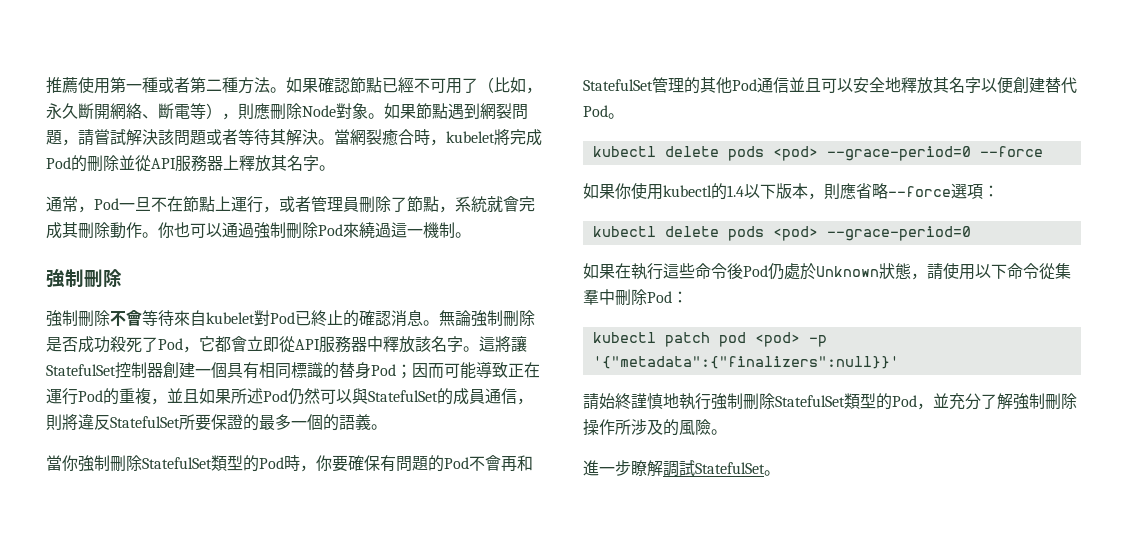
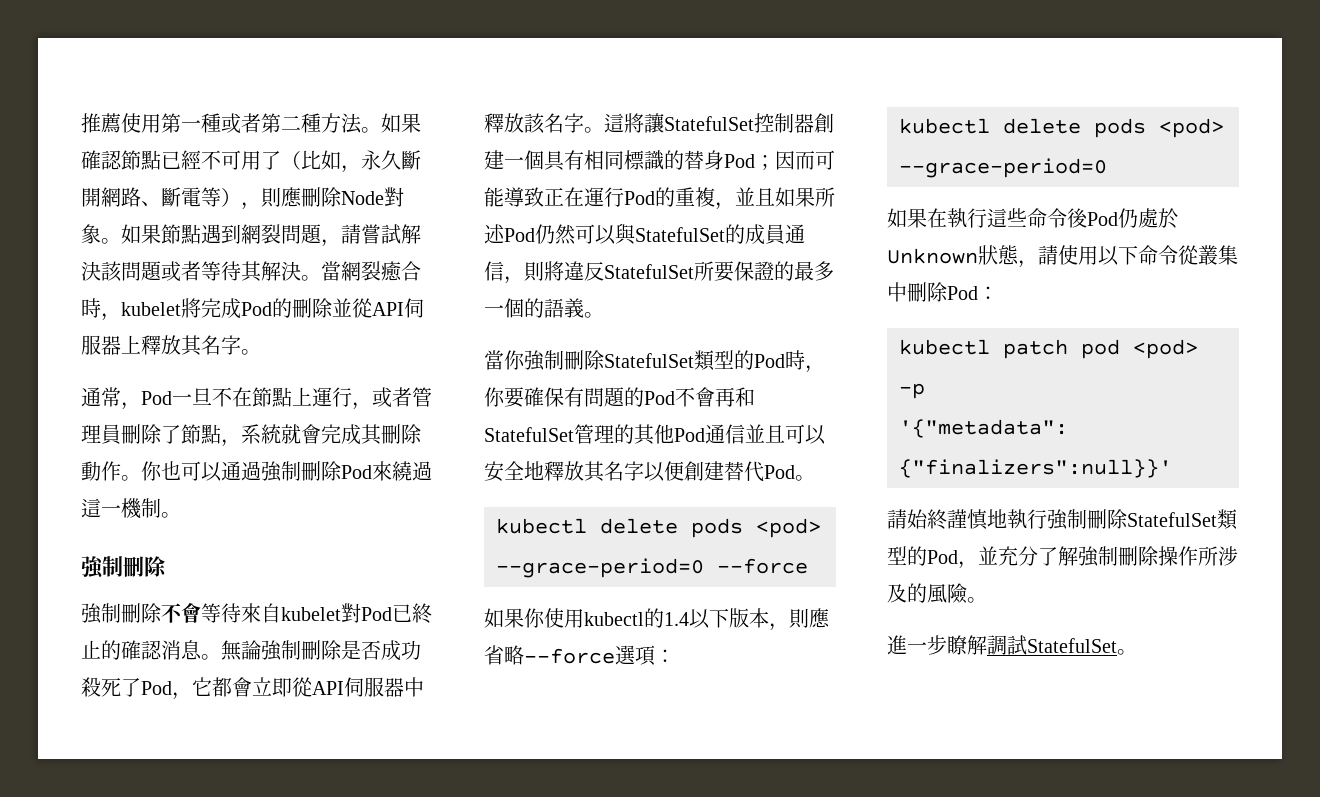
[126,103,142,119] 絡 -> [121,187,141,207] 路
[175,155,207,172] 服務 -> [404,298,424,318] [81,335,101,355] 伺服
[319,336,351,353] 服務 -> [344,677,384,697] 伺服
[1055,263,1071,279] [583,290,599,305] 集羣 -> [1198,245,1238,265] 叢集

